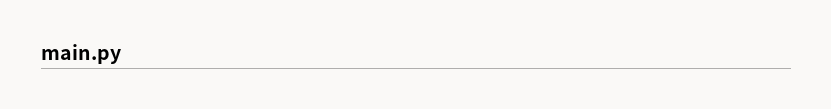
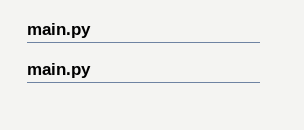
[41,44,121,64] main.py -> [27,23,91,38] [27,63,91,78] main.py // main.py

